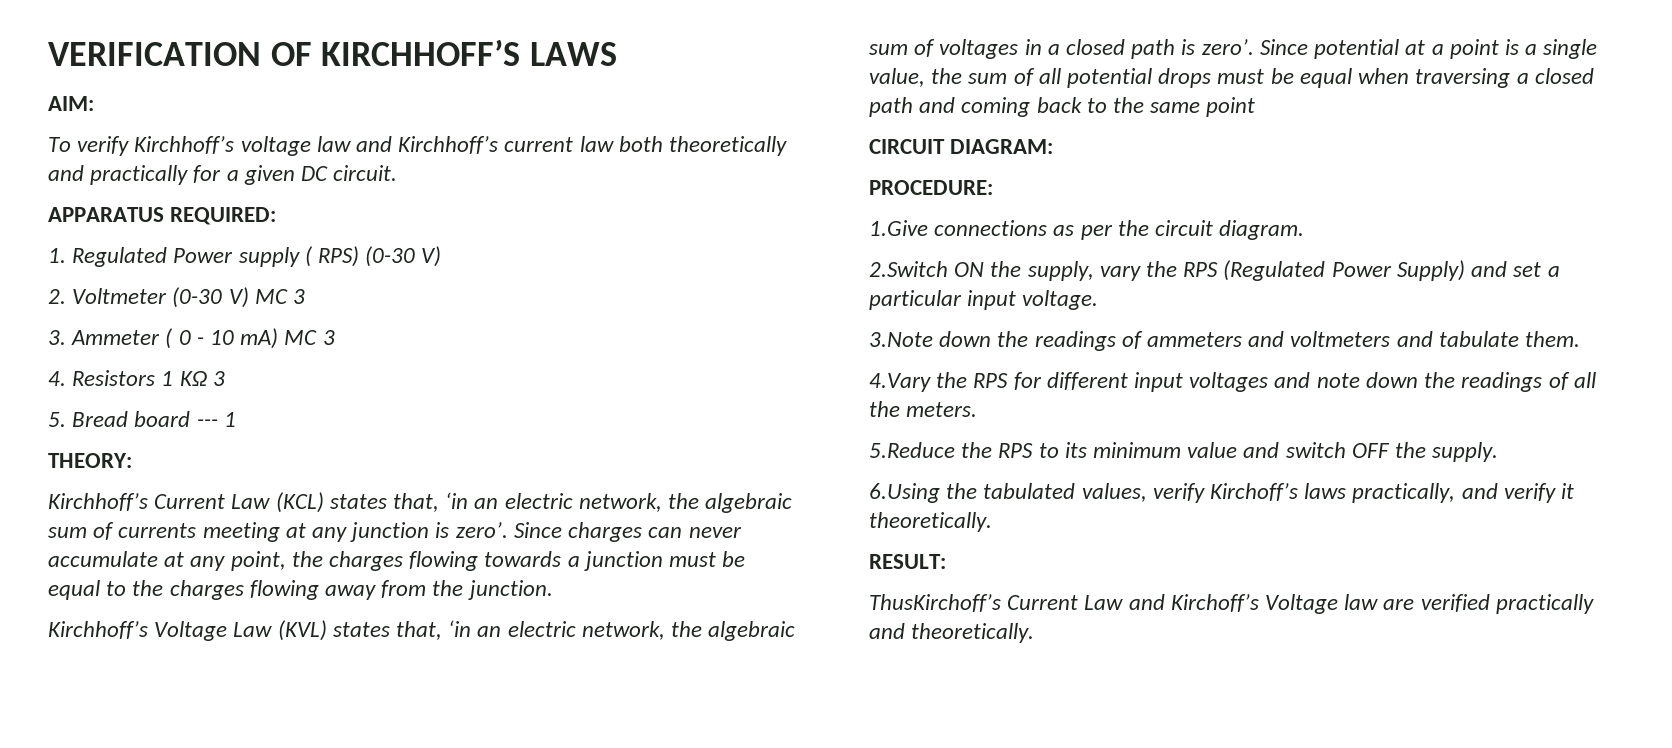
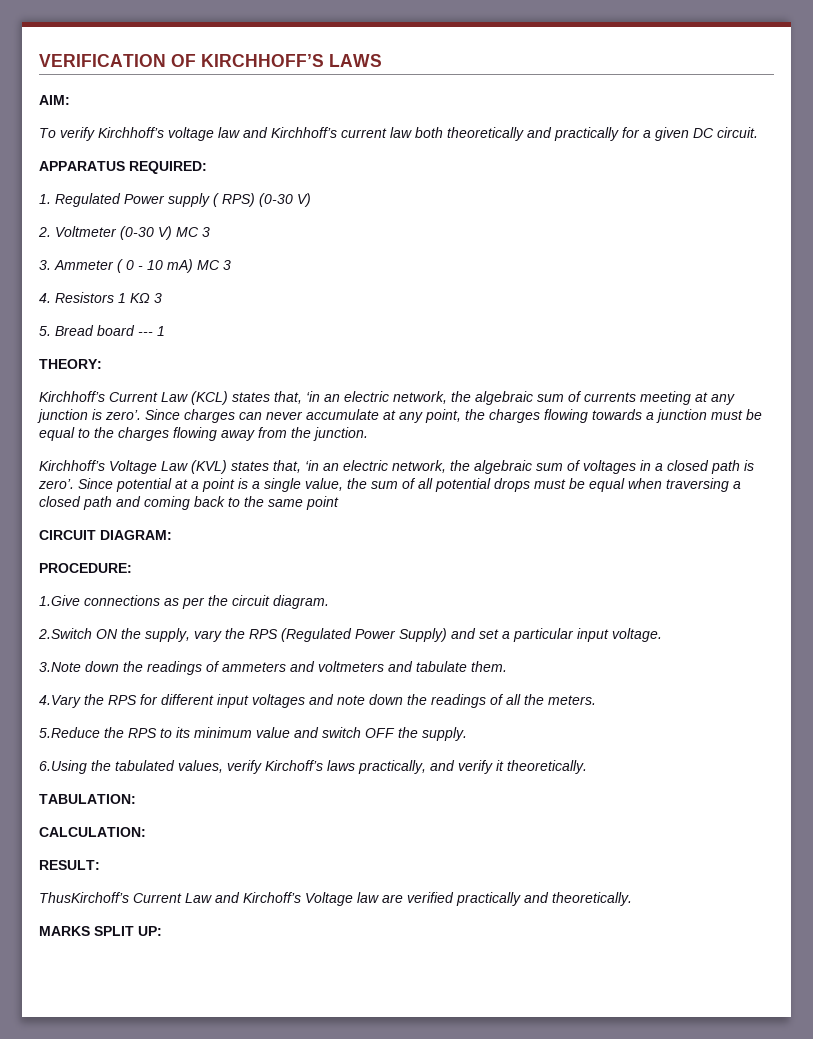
(992, 522) none -> [39,794,136,804] [39,827,146,837] // TABULATION: // CALCULATION:
(1035, 633) none -> [39,926,162,936] // MARKS SPLIT UP:

